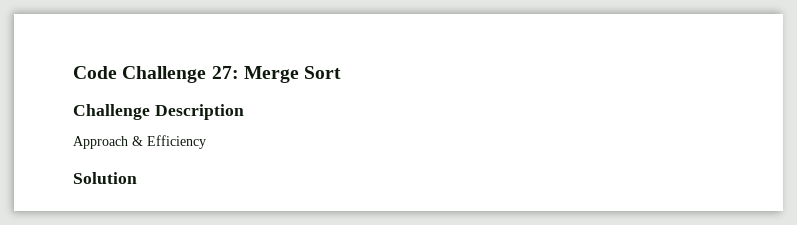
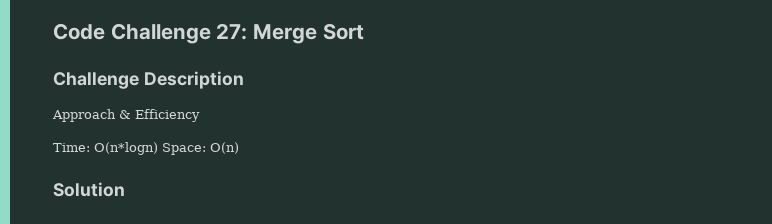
(206, 142) none -> [53,142,239,155] // Time: O(n*logn) Space: O(n)

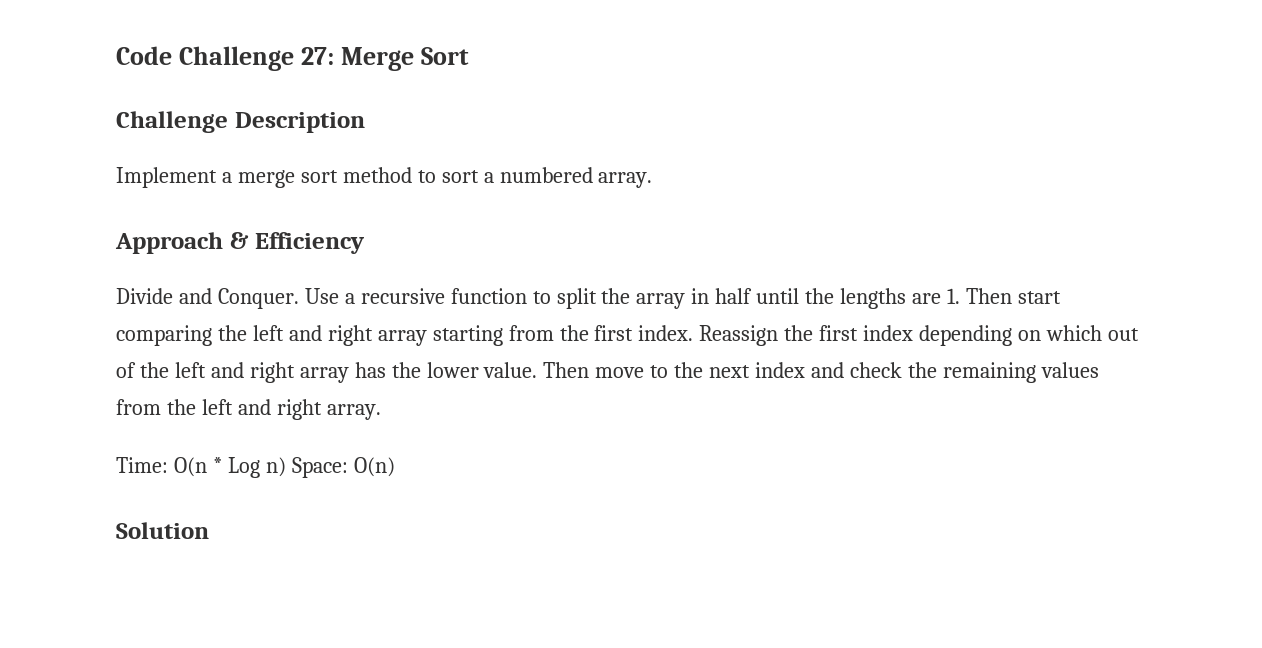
[52,109,200,122] [53,142,158,155] Approach & Efficiency // Time: O(n*logn) -> [116,167,653,188] [115,232,366,254] [116,288,1061,309] [116,325,1139,346] [116,362,1099,383] [116,399,381,420] [116,457,286,478] Implement a merge sort method to sort a numbered array. // Approach & Efficiency // Divide and Conquer. Use a recursive function to split the array in half until the lengths are 1. Then start comparing the left and right array starting from the first index. Reassign the first index depending on which out of the left and right array has the lower value. Then move to the next index and check the remaining values from the left and right array. // Time: O(n * Log n)

